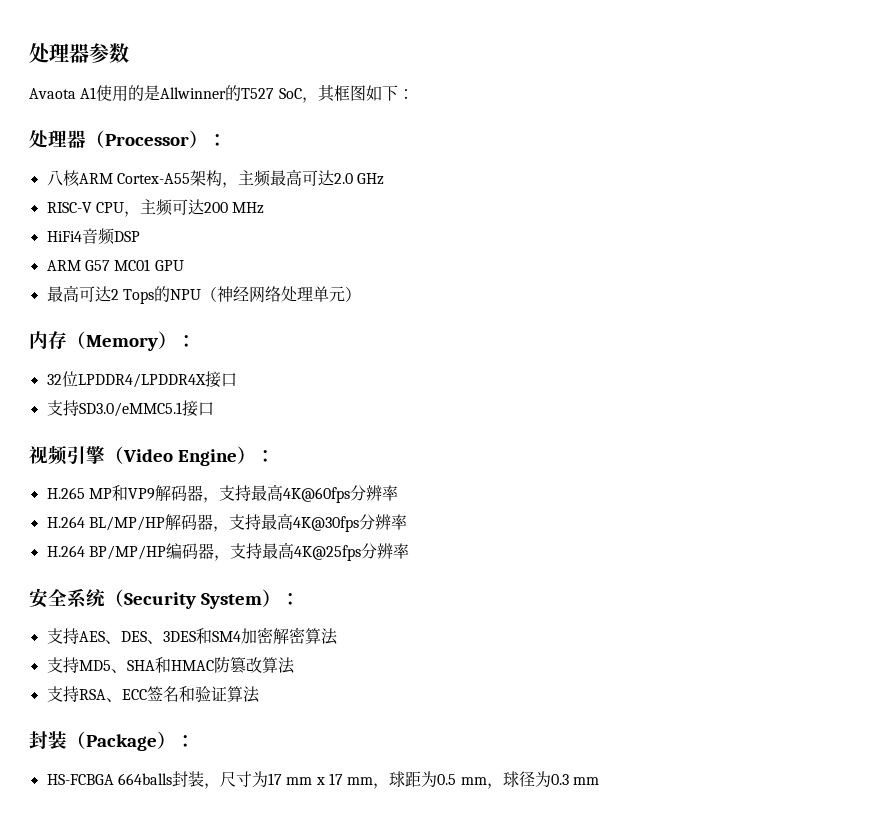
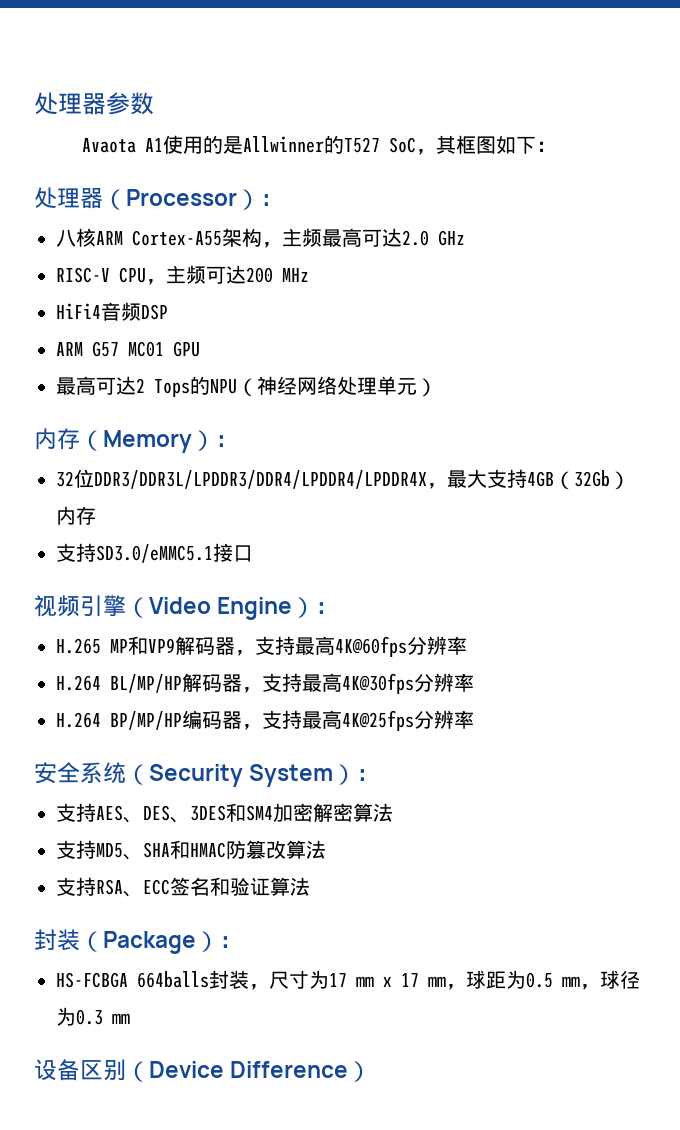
[77,371,237,388] LPDDR4/LPDDR4X接口 -> [94,469,630,490] [56,506,96,525] DDR3/DDR3L/LPDDR3/DDR4/LPDDR4/LPDDR4X，最大支持4GB（32Gb）内存
(599, 781) none -> [34,1059,372,1082] // 设备区别（Device Difference）

